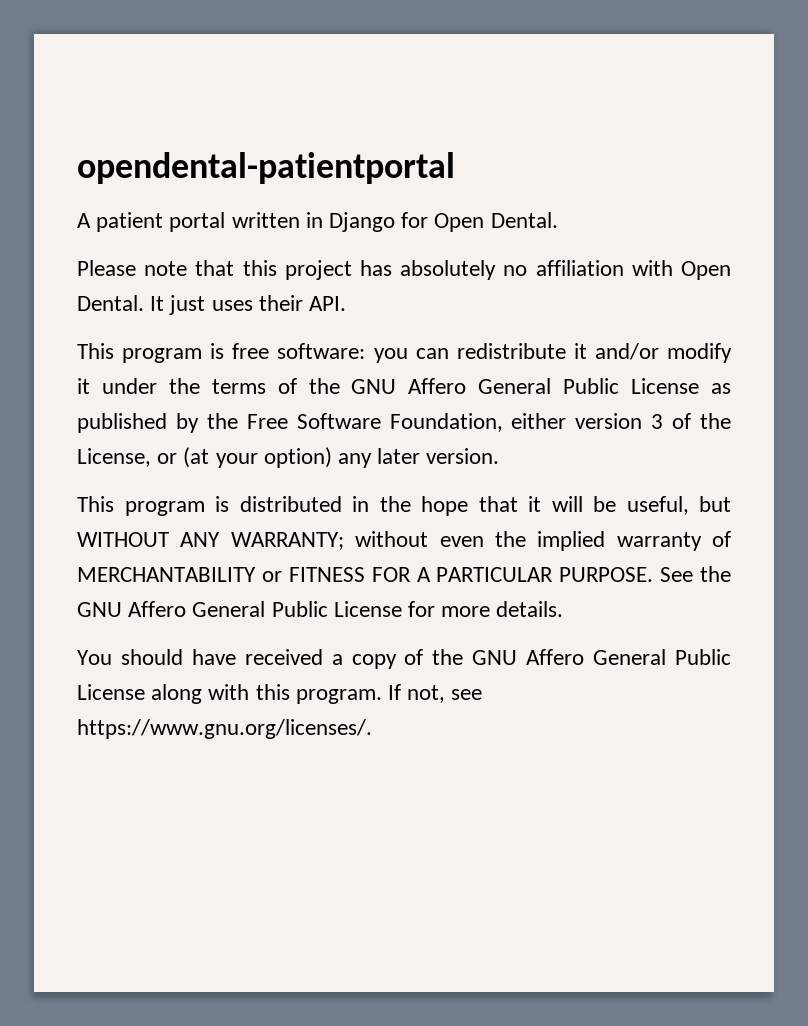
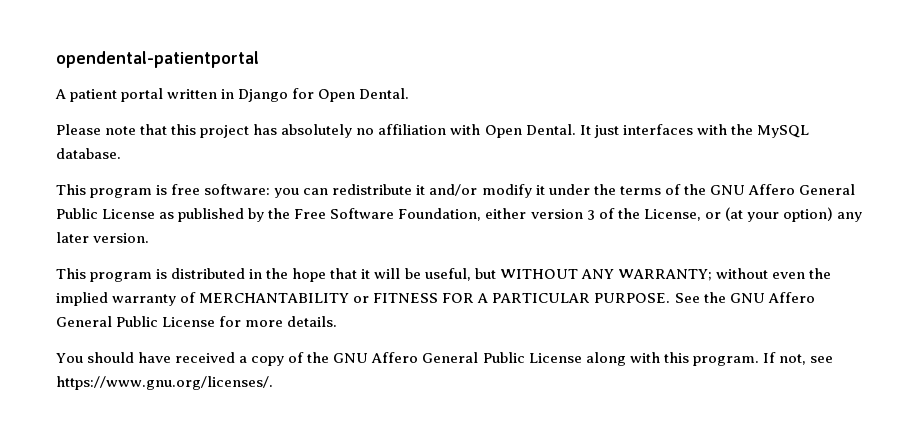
[211,295,347,311] uses their API. -> [622,124,809,138] [56,148,121,159] interfaces with the MySQL database.

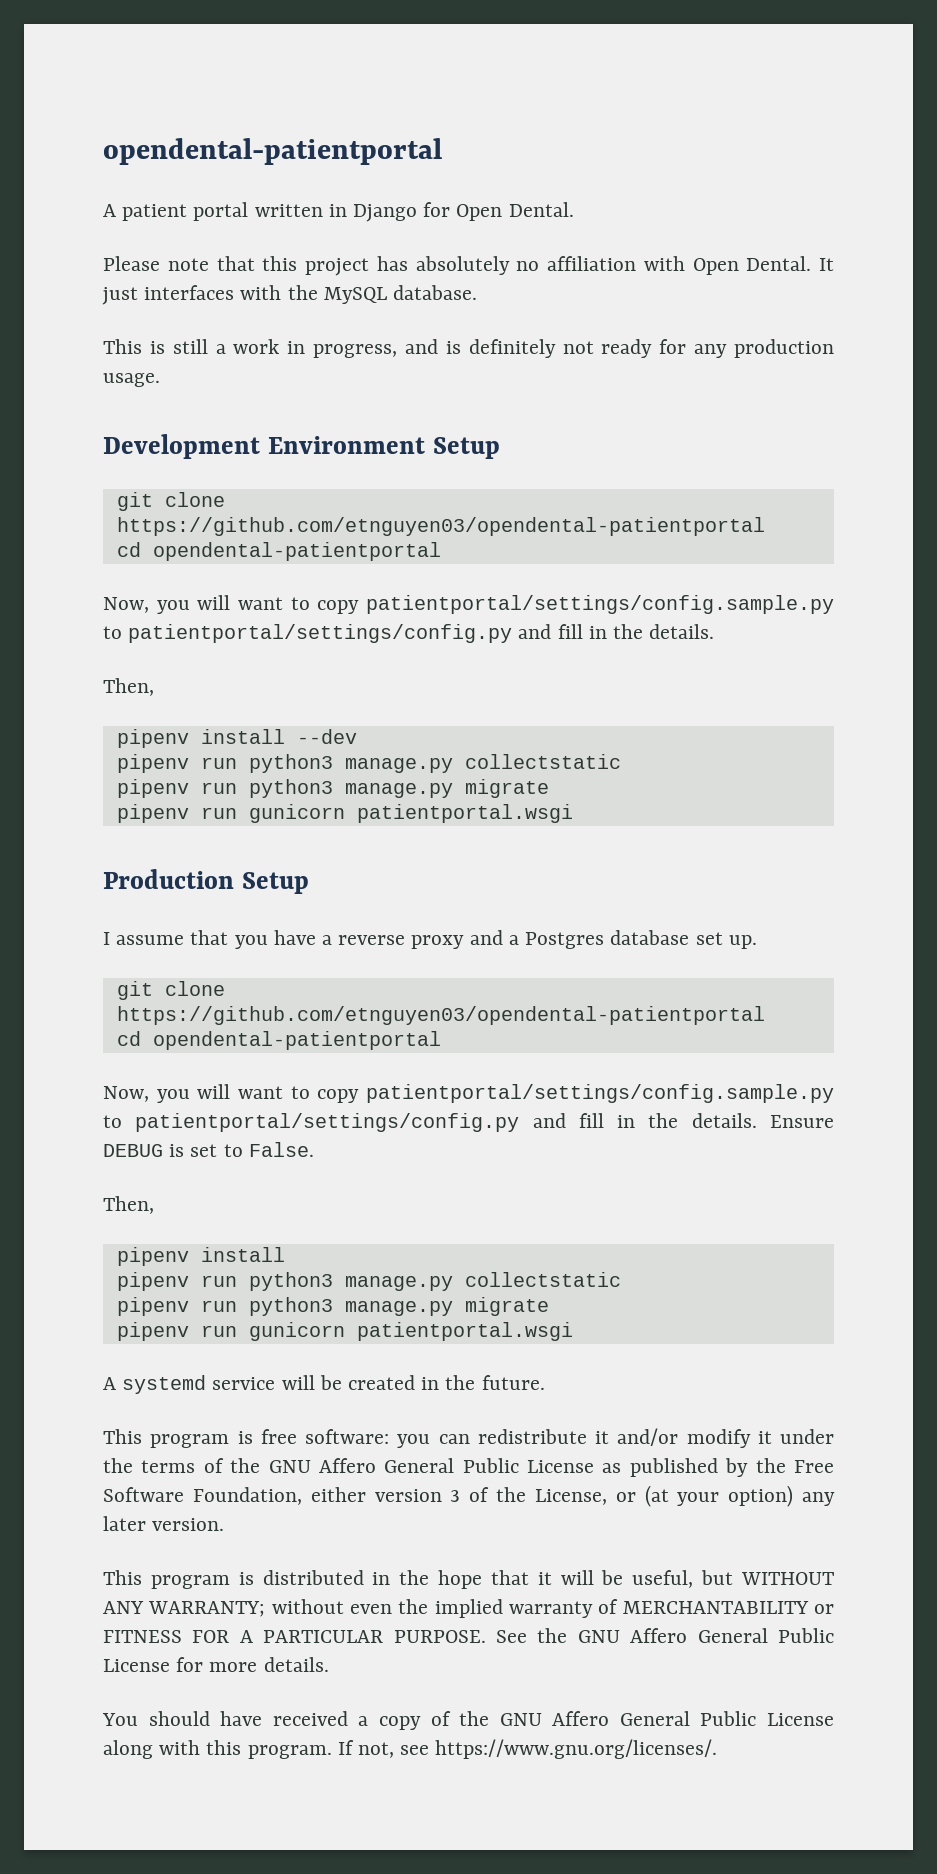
(121, 153) none -> [103,339,834,358] [103,373,160,387] [103,434,500,459] [116,492,225,511] [116,517,765,536] [116,542,441,561] [103,595,834,614] [103,624,715,643] [103,678,154,696] [116,729,357,748] [116,754,621,773] [116,779,549,798] [116,804,573,823] [103,869,309,894] [103,930,757,949] [116,981,225,1000] [116,1006,765,1025] [116,1031,441,1050] [103,1084,834,1103] [103,1113,835,1132] [103,1142,314,1157] [103,1196,154,1214] [116,1247,285,1266] [116,1272,621,1291] [116,1297,549,1316] [116,1322,573,1341] [103,1375,545,1394] // This is still a work in progress, and is definitely not ready for any production usage. // Development Environment Setup // git clone https://github.com/etnguyen03/opendental-patientportal // cd opendental-patientportal // Now, you will want to copy patientportal/settings/config.sample.py to patientportal/settings/config.py and fill in the details. // Then, // pipenv install --dev // pipenv run python3 manage.py collectstatic // pipenv run python3 manage.py migrate // pipenv run gunicorn patientportal.wsgi // Production Setup // I assume that you have a reverse proxy and a Postgres database set up. // git clone https://github.com/etnguyen03/opendental-patientportal // cd opendental-patientportal // Now, you will want to copy patientportal/settings/config.sample.py to patientportal/settings/config.py and fill in the details. Ensure DEBUG is set to False. // Then, // pipenv install // pipenv run python3 manage.py collectstatic // pipenv run python3 manage.py migrate // pipenv run gunicorn patientportal.wsgi // A systemd service will be created in the future.

